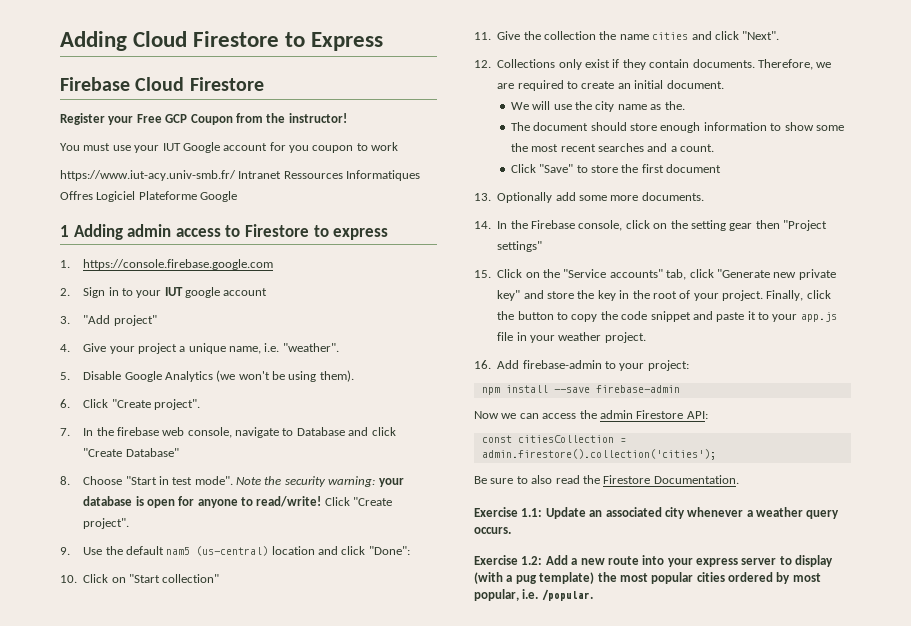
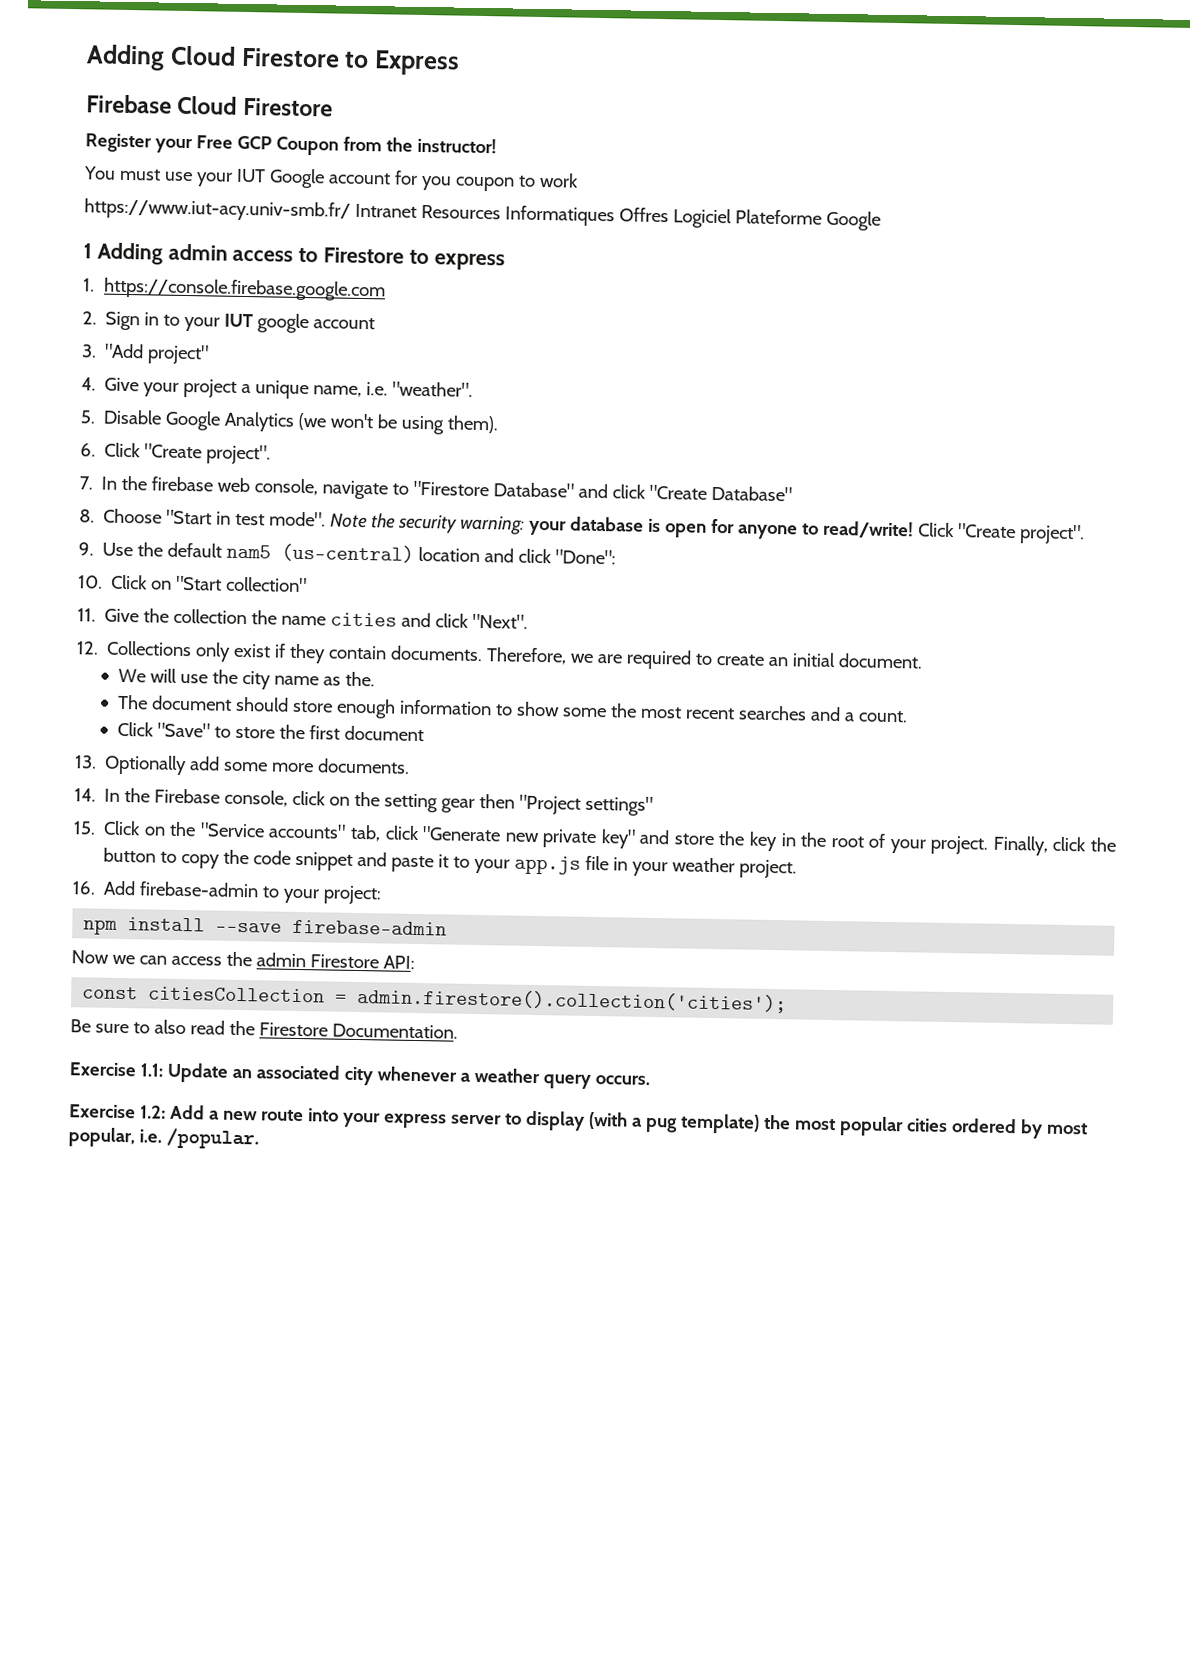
[283,171,343,179] Ressources -> [420,204,501,220] Resources
[296,427,345,436] Database -> [413,480,575,498] "Firestore Database"

